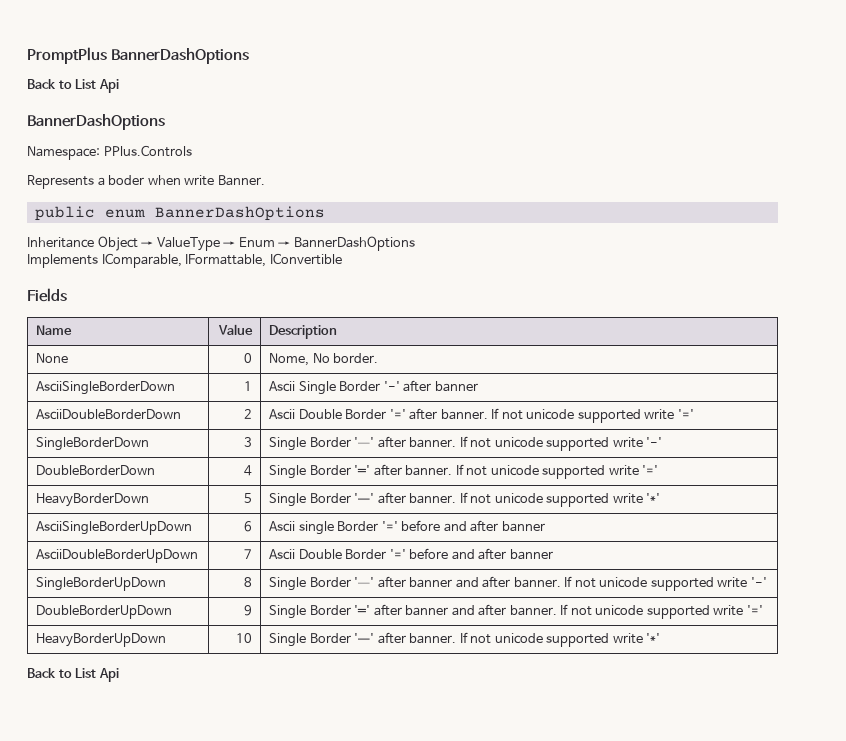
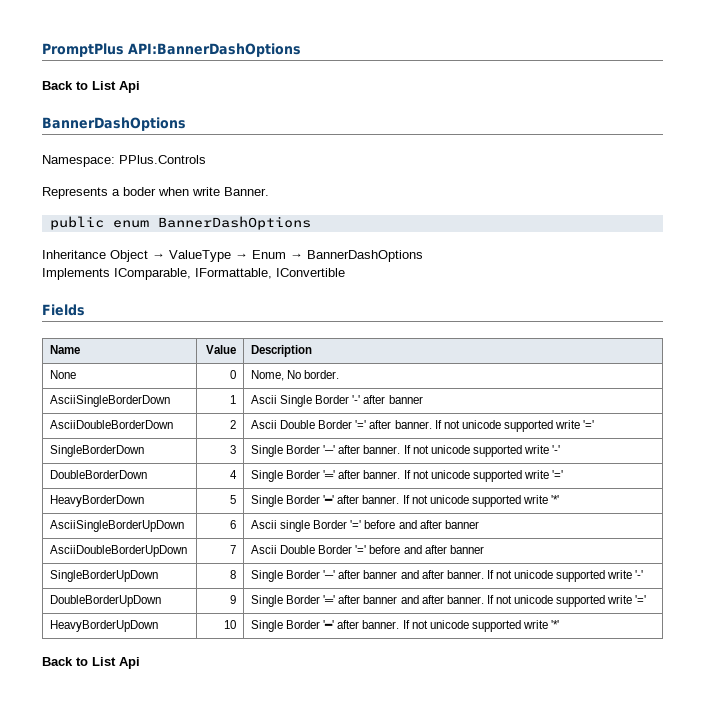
[111,48,250,64] BannerDashOptions -> [128,43,301,57] API:BannerDashOptions

